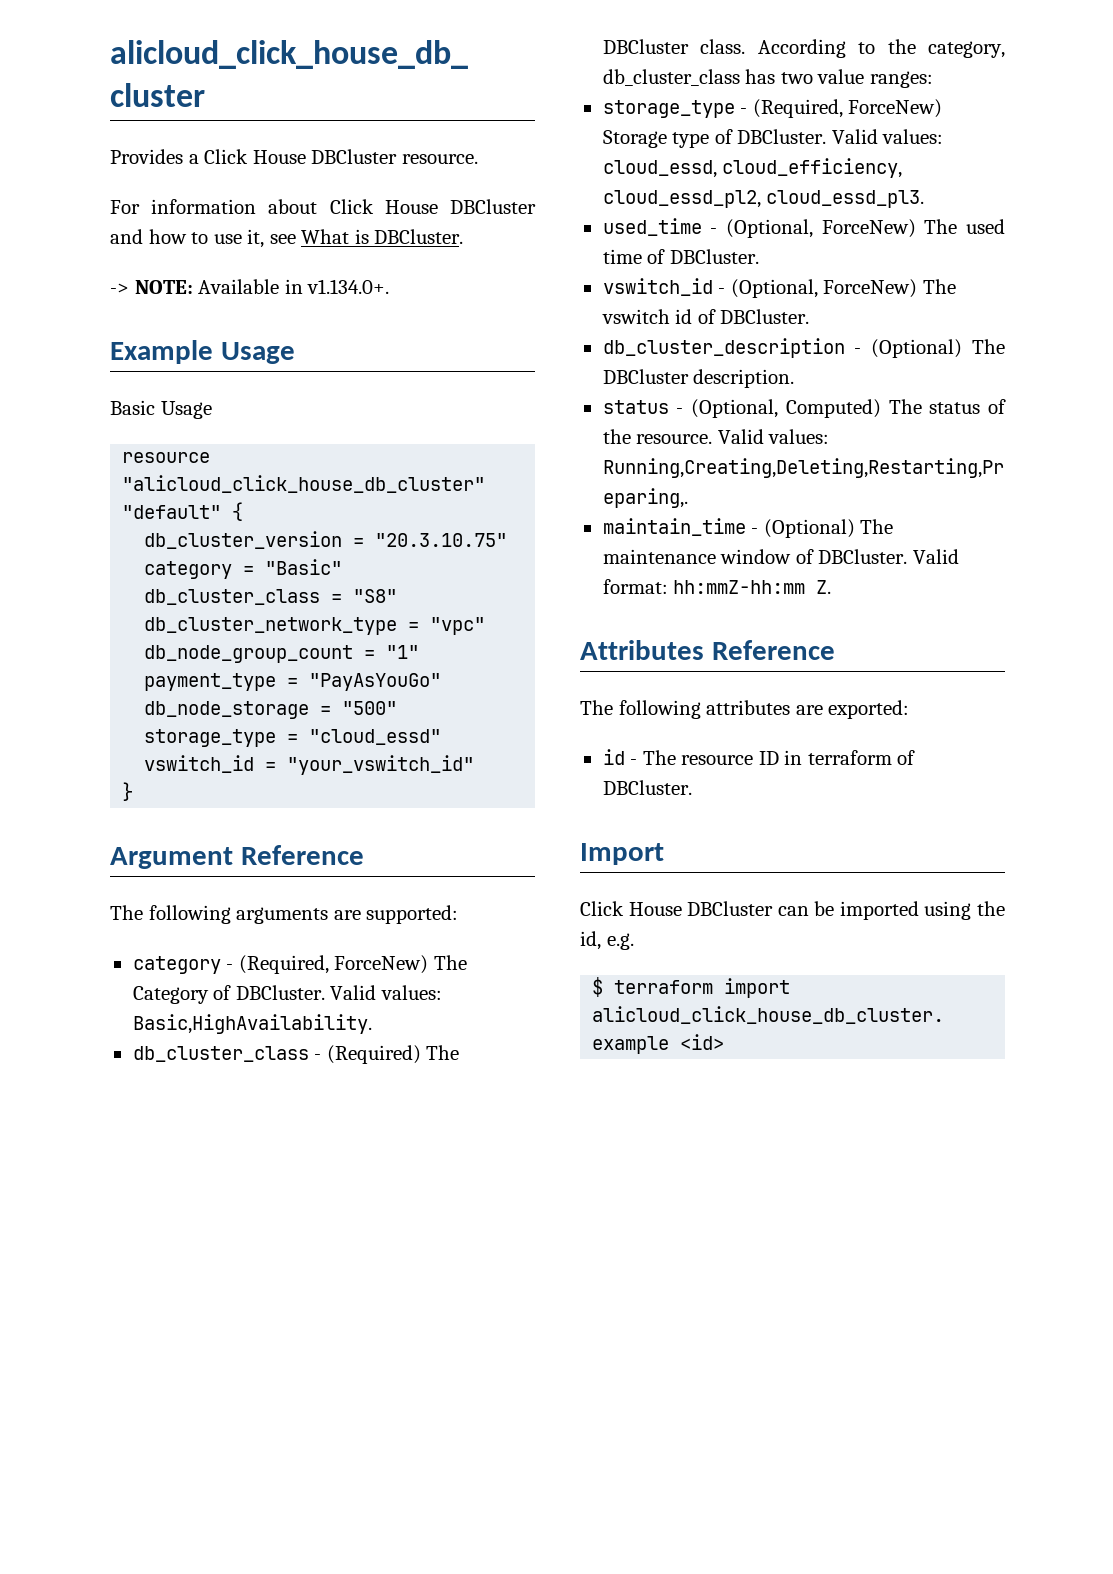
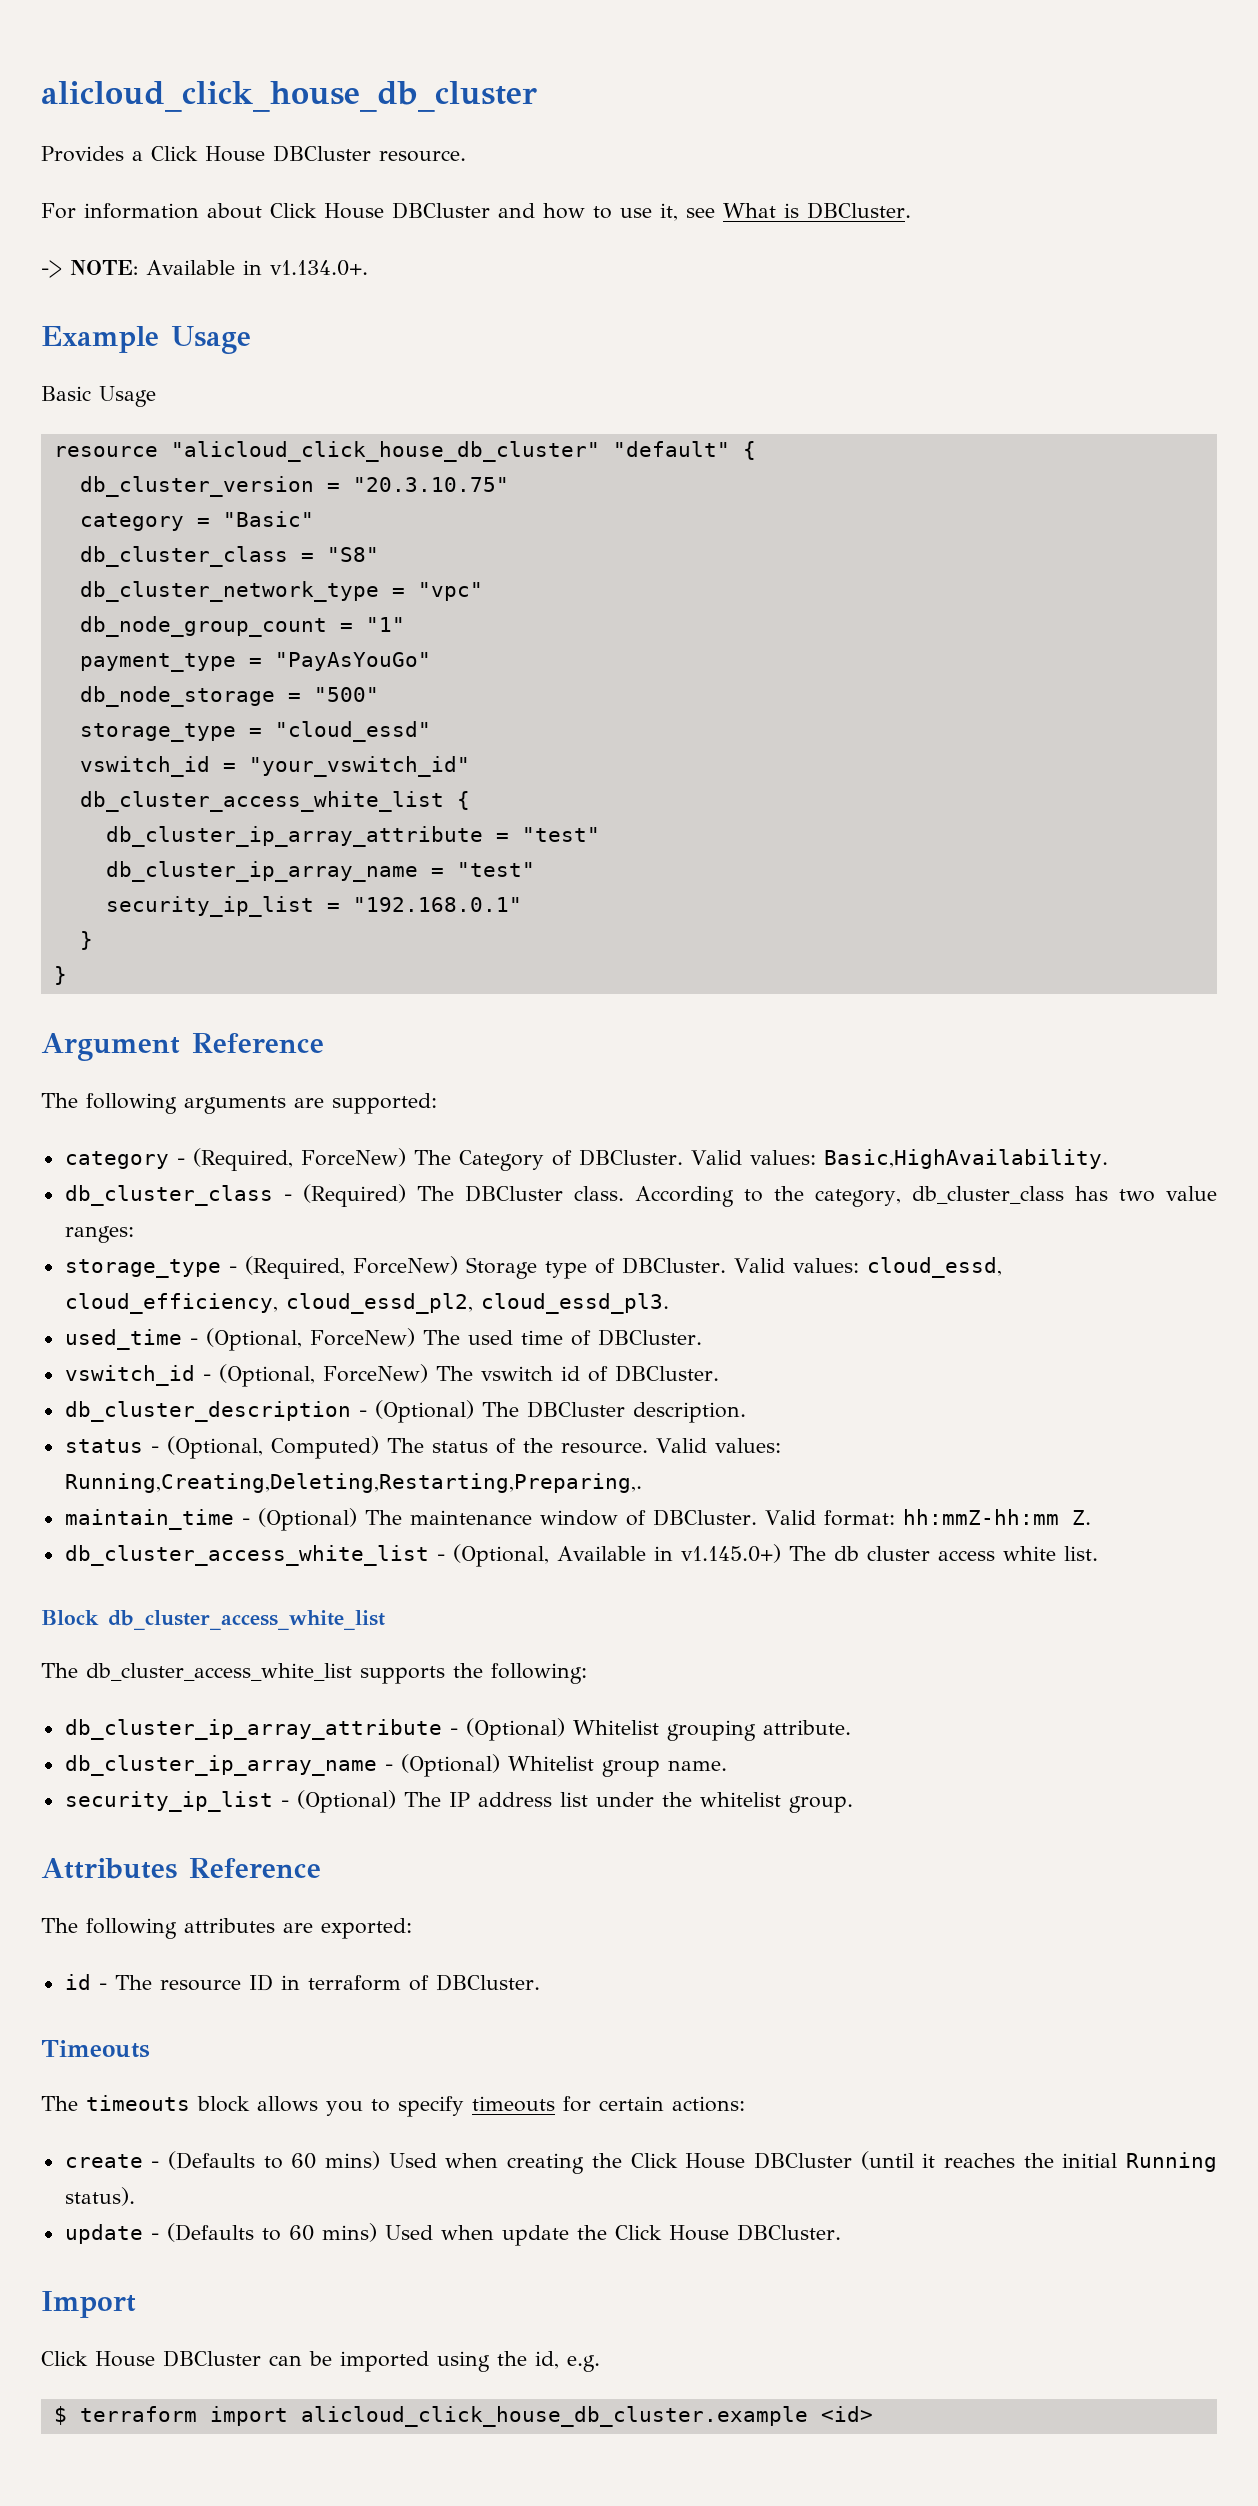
(475, 765) none -> [79,791,470,812] [105,826,600,847] [105,861,535,882] [105,896,522,917] [79,931,93,950] // db_cluster_access_white_list { // db_cluster_ip_array_attribute = "test" // db_cluster_ip_array_name = "test" // security_ip_list = "192.168.0.1" // }
(832, 587) none -> [64,1544,1098,1567] [41,1610,385,1630] [41,1663,587,1684] [64,1718,851,1741] [64,1754,727,1777] [64,1790,853,1813] // db_cluster_access_white_list - (Optional, Available in v1.145.0+) The db cluster access white list. // Block db_cluster_access_white_list // The db_cluster_access_white_list supports the following: // db_cluster_ip_array_attribute - (Optional) Whitelist grouping attribute. // db_cluster_ip_array_name - (Optional) Whitelist group name. // security_ip_list - (Optional) The IP address list under the whitelist group.
(692, 787) none -> [41,2040,150,2058] [41,2095,745,2117] [64,2151,1218,2174] [64,2187,135,2206] [64,2223,841,2246] // Timeouts // The timeouts block allows you to specify timeouts for certain actions: // create - (Defaults to 60 mins) Used when creating the Click House DBCluster (until it reaches the initial Running status). // update - (Defaults to 60 mins) Used when update the Click House DBCluster.

